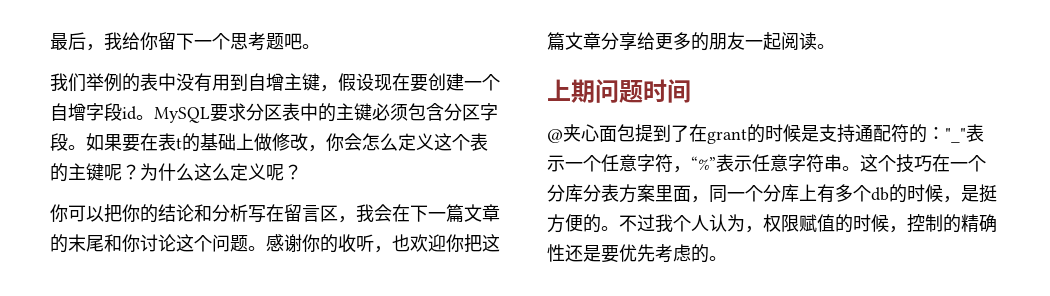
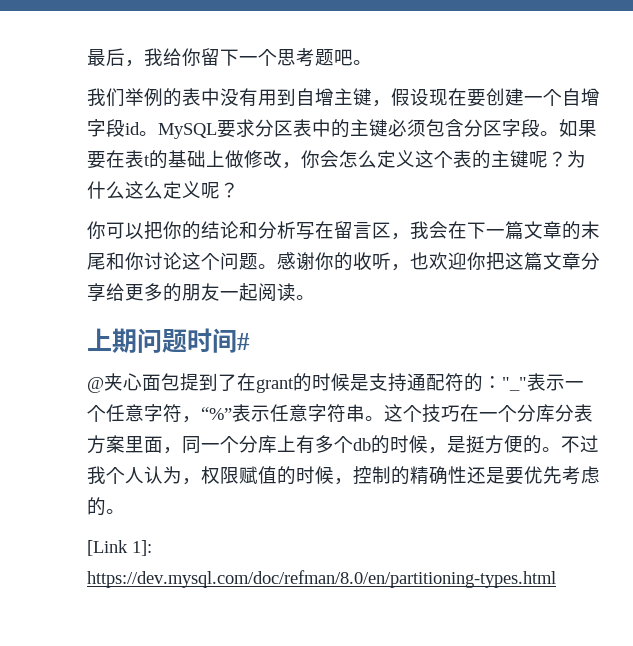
(691, 91) none -> [237,333,250,350] #
(727, 258) none -> [87,540,152,556] [87,570,556,588] // [Link 1]: https://dev.mysql.com/doc/refman/8.0/en/partitioning-types.html

